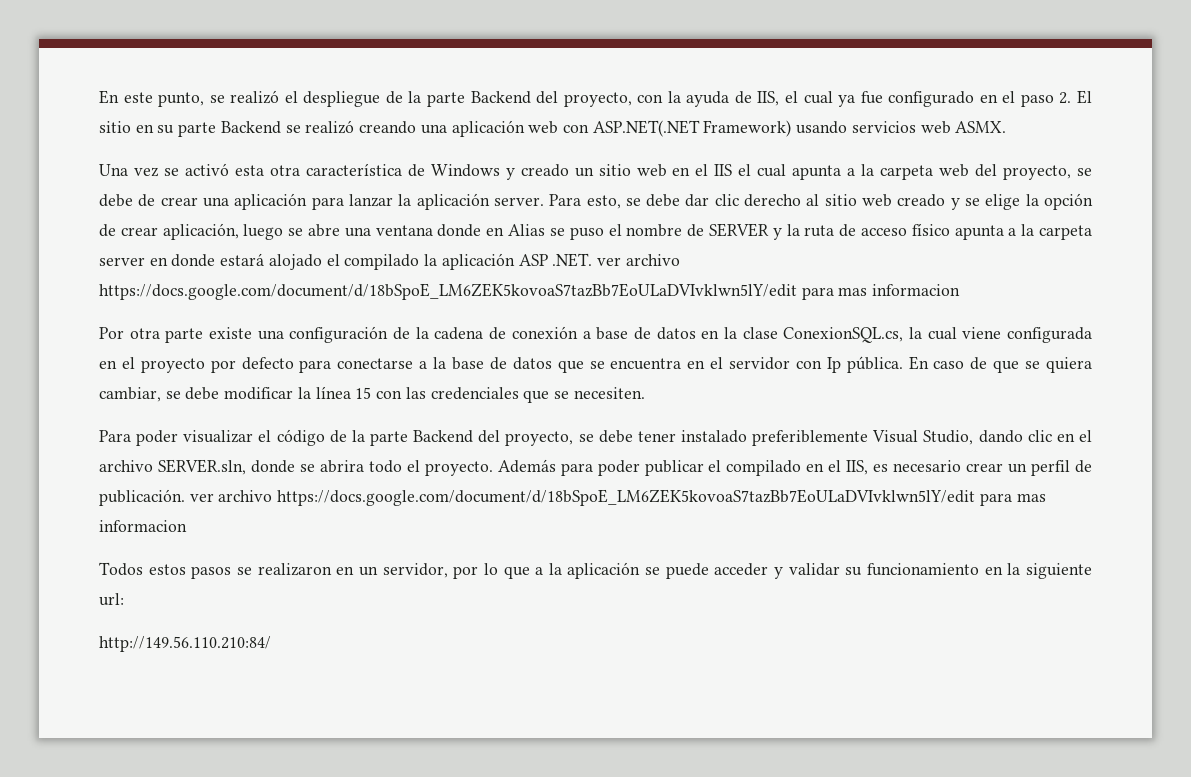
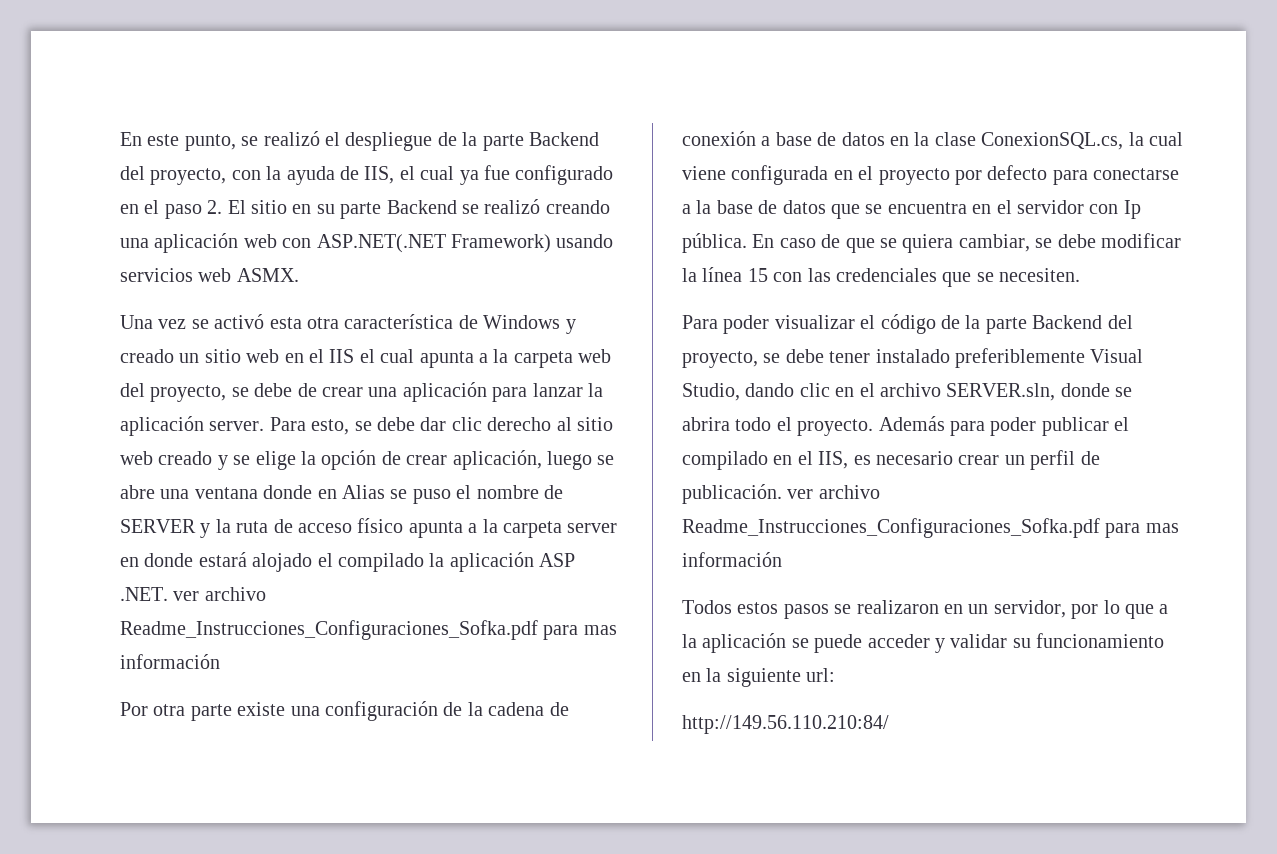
[99,283,961,300] https://docs.google.com/document/d/18bSpoE_LM6ZEK5kovoaS7tazBb7EoULaDVIvklwn5lY/edit para mas informacion -> [120,620,617,640] [120,654,220,669] Readme_Instrucciones_Configuraciones_Sofka.pdf para mas información
[277,489,1046,506] [99,520,187,532] https://docs.google.com/document/d/18bSpoE_LM6ZEK5kovoaS7tazBb7EoULaDVIvklwn5lY/edit para mas informacion -> [682,518,1179,538] [682,552,782,567] Readme_Instrucciones_Configuraciones_Sofka.pdf para mas información

